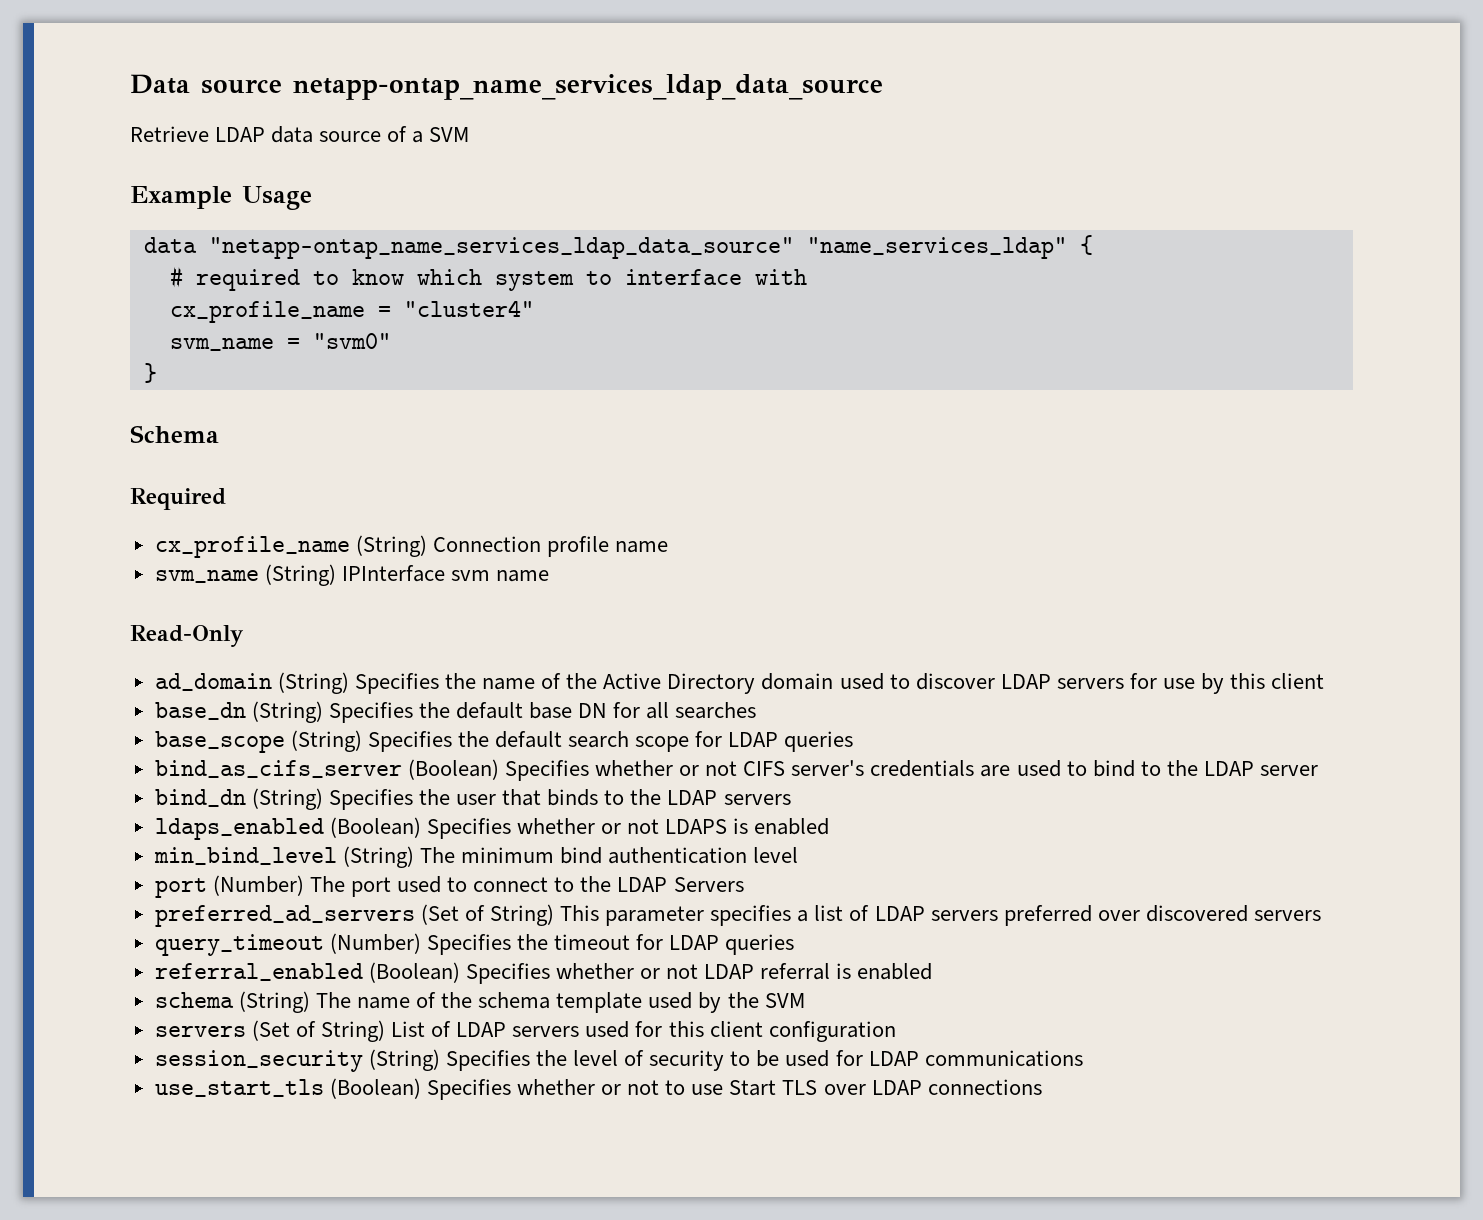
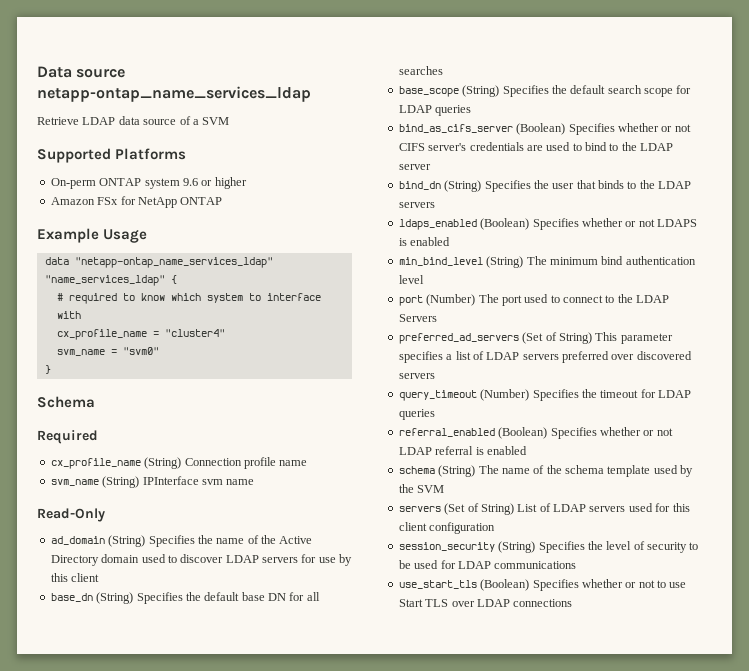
[293,74,883,100] netapp-ontap_name_services_ldap_data_source -> [37,86,311,102] netapp-ontap_name_services_ldap
(470, 134) none -> [37,148,187,163] [50,177,247,189] [50,196,223,208] // Supported Platforms // On-perm ONTAP system 9.6 or higher // Amazon FSx for NetApp ONTAP
[208,237,794,259] "netapp-ontap_name_services_ldap_data_source" -> [74,257,273,268] "netapp-ontap_name_services_ldap"

